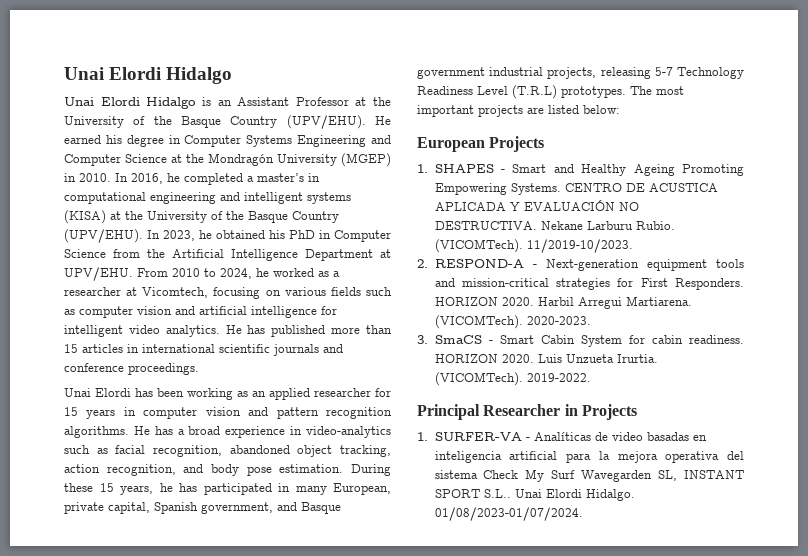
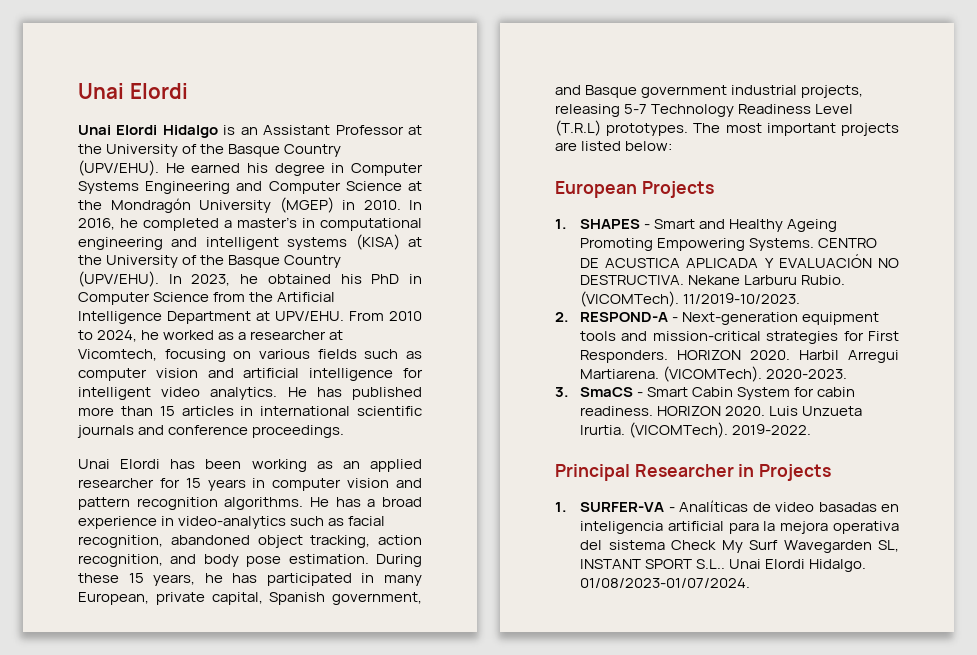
[64,67,233,84] Unai Elordi Hidalgo -> [78,83,188,99] Unai Elordi

